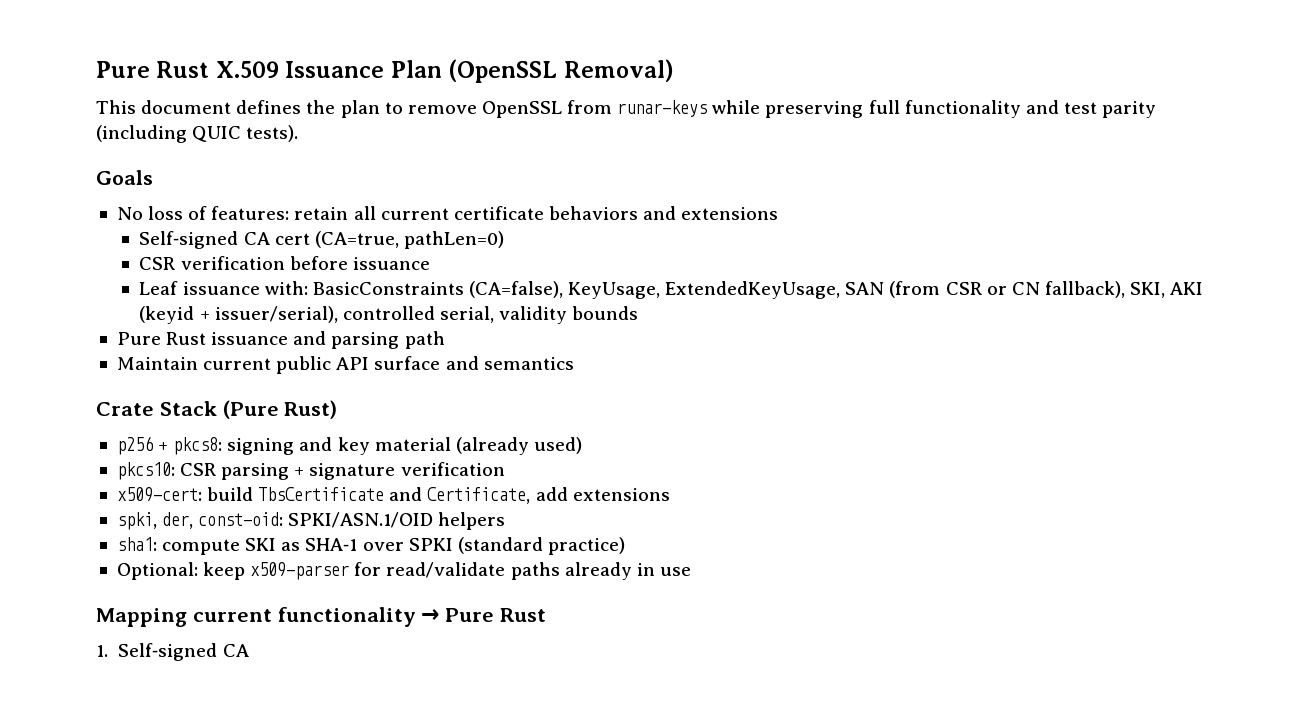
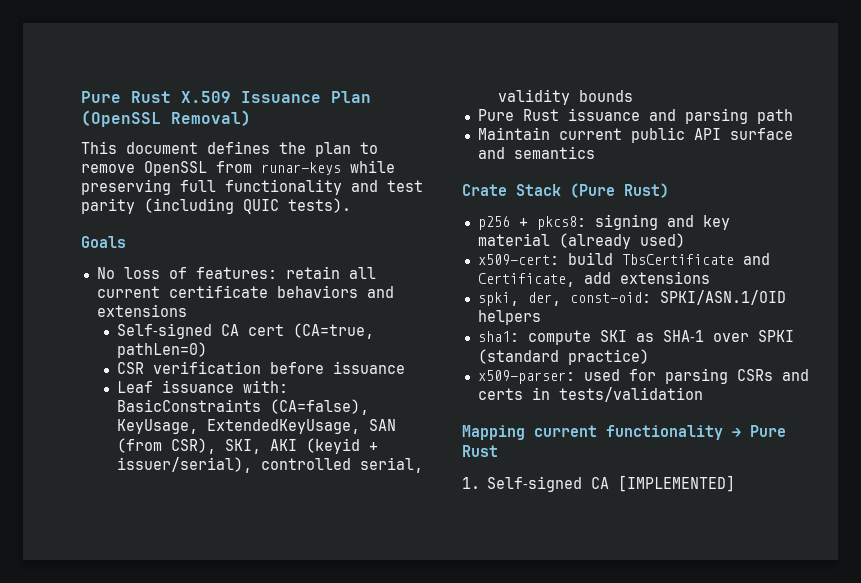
[945,281,1125,298] CSR or CN fallback), -> [170,438,216,454] CSR),
[116,462,505,480] // pkcs10: CSR parsing + signature verification -> (685, 240) none
[116,562,691,580] Optional: keep x509-parser for read/validate paths already in use -> [477,368,809,384] [477,387,703,402] x509-parser: used for parsing CSRs and certs in tests/validation
(249, 650) none -> [618,475,736,492] [IMPLEMENTED]

